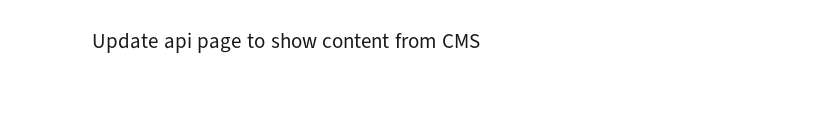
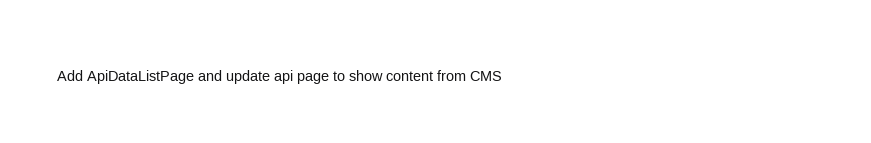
[92,33,158,53] Update -> [57,70,270,84] Add ApiDataListPage and update

